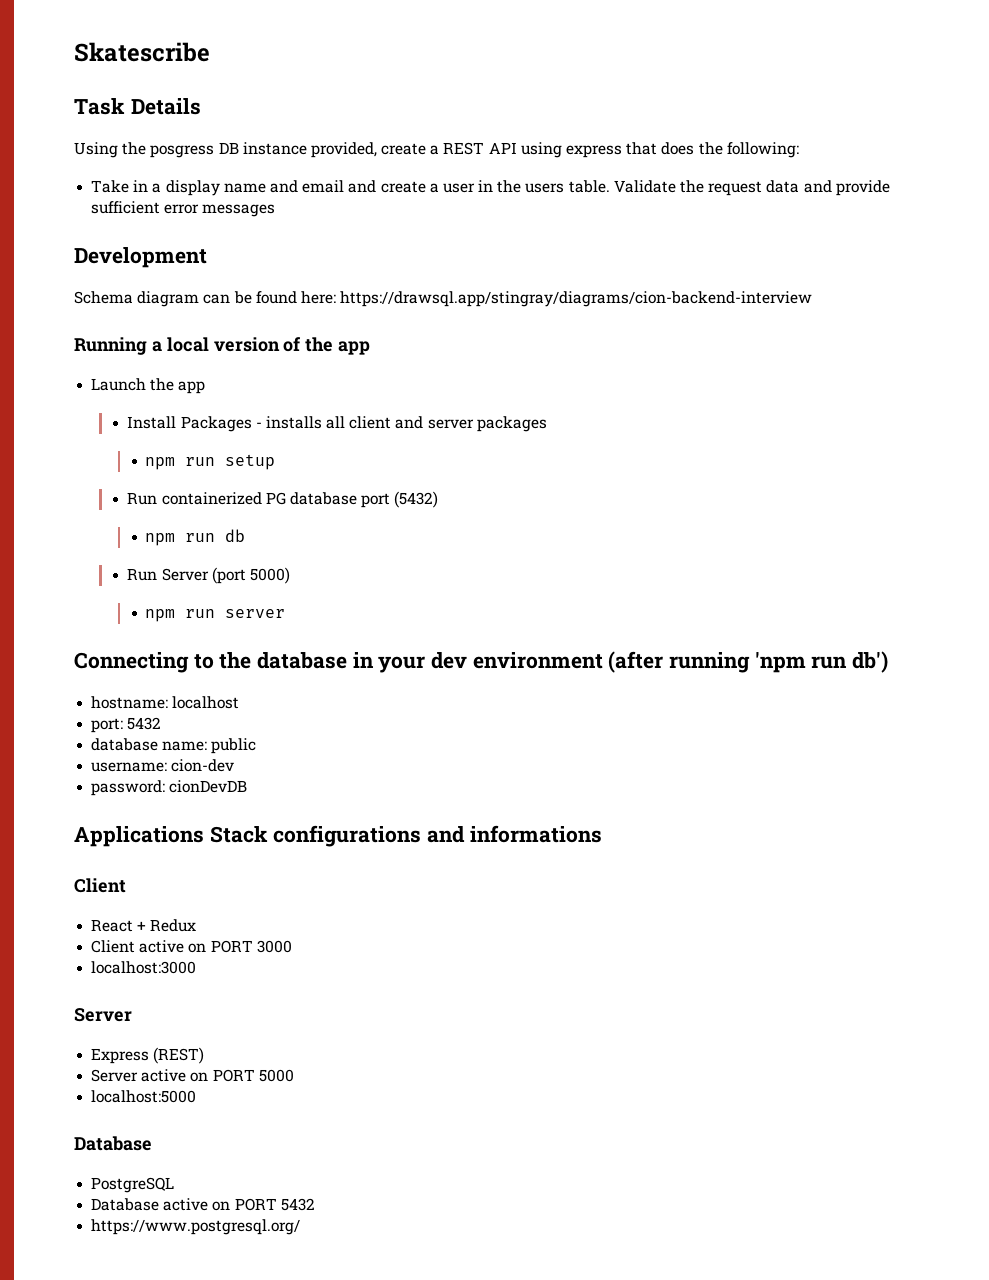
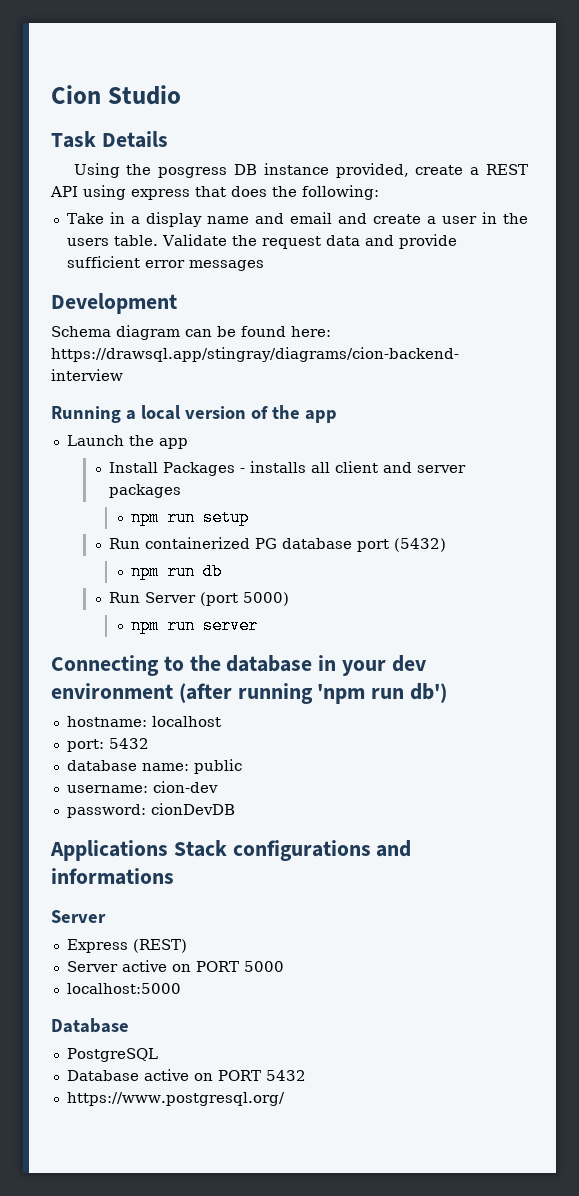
[74,42,210,62] Skatescribe -> [51,85,181,105] Cion Studio
[74,878,126,893] [91,919,197,932] [91,940,292,953] [91,961,197,974] // Client // React + Redux // Client active on PORT 3000 // localhost:3000 -> (174, 876) none

